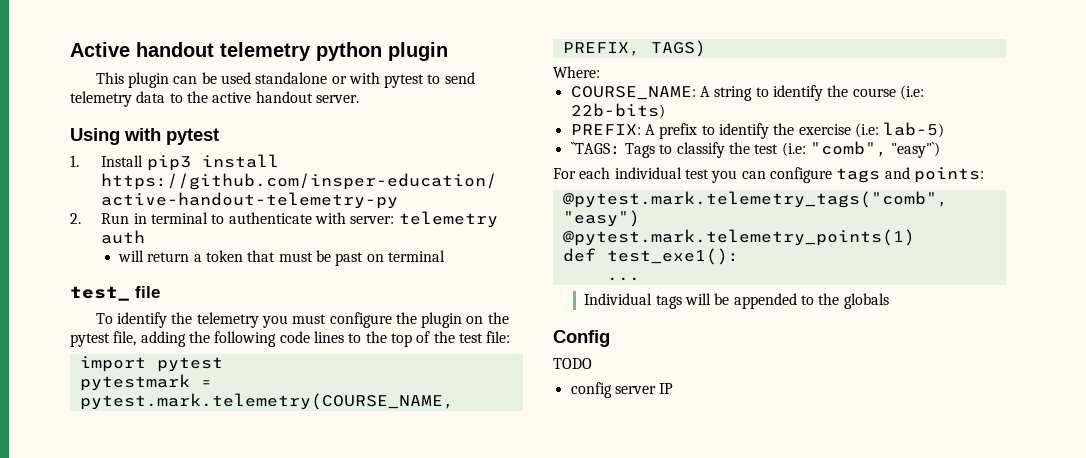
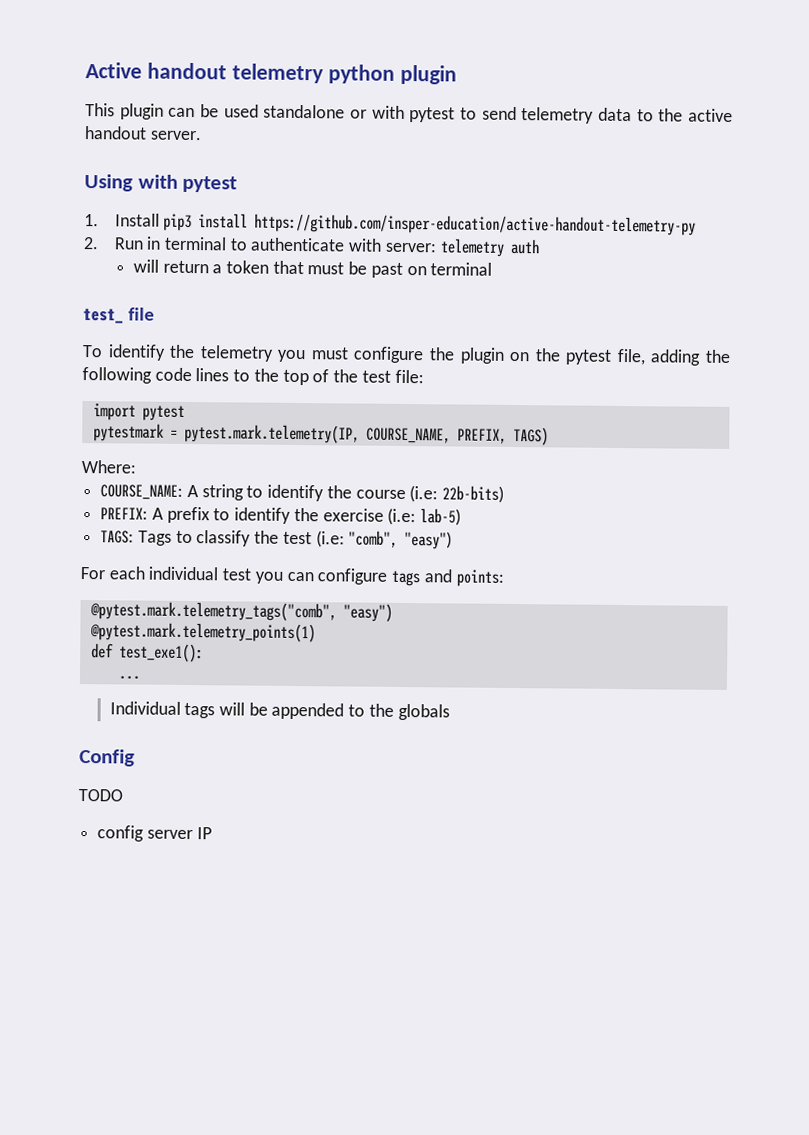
[79,393,454,410] pytest.mark.telemetry(COURSE_NAME, -> [183,423,451,444] pytest.mark.telemetry(IP, COURSE_NAME,
[570,142,621,155] ``TAGS: -> [100,530,135,544] TAGS:
[891,142,941,158] "easy"`) -> [404,530,453,550] "easy")

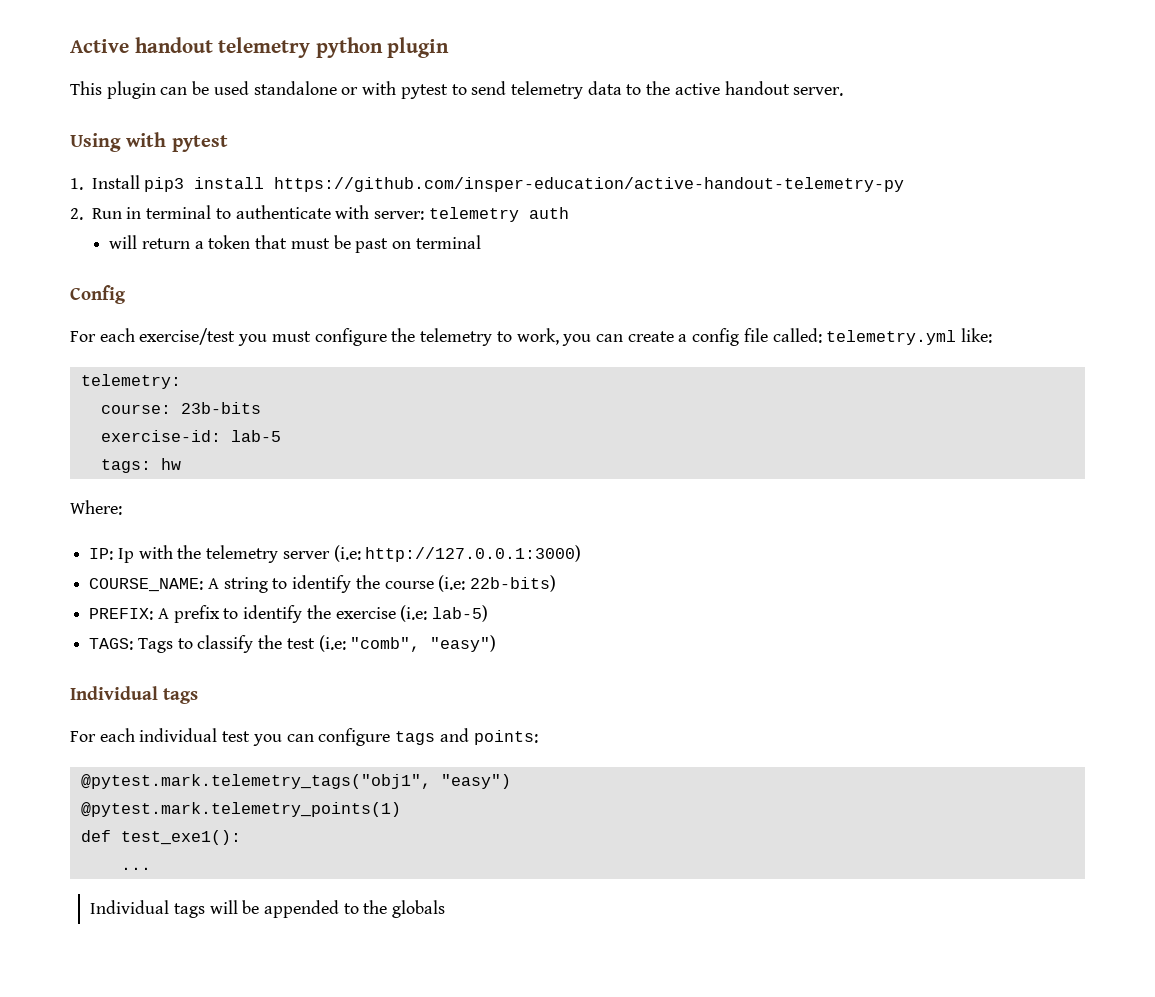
[83,307,156,324] [82,344,731,366] [82,367,424,386] [92,403,185,421] [92,423,549,446] [81,460,136,474] test_ file // To identify the telemetry you must configure the plugin on the pytest file, adding the following code lines to the top of the test file: // import pytest // pytestmark = pytest.mark.telemetry(IP, COURSE_NAME, PREFIX, TAGS) // Where: -> [70,285,126,304] [70,328,993,346] [80,374,181,389] [100,402,261,414] [100,430,281,442] [100,458,181,473] [70,500,122,515] [89,545,582,563] Config // For each exercise/test you must configure the telemetry to work, you can create a config file called: telemetry.yml like: // telemetry: // course: 23b-bits // exercise-id: lab-5 // tags: hw // Where: // IP: Ip with the telemetry server (i.e: http://127.0.0.1:3000)
(453, 540) none -> [70,686,198,704] // Individual tags
[89,601,337,622] @pytest.mark.telemetry_tags("comb", -> [80,774,431,789] @pytest.mark.telemetry_tags("obj1",
[79,748,135,767] [78,788,123,802] [97,825,212,842] // Config // TODO // config server IP -> (446, 909) none

